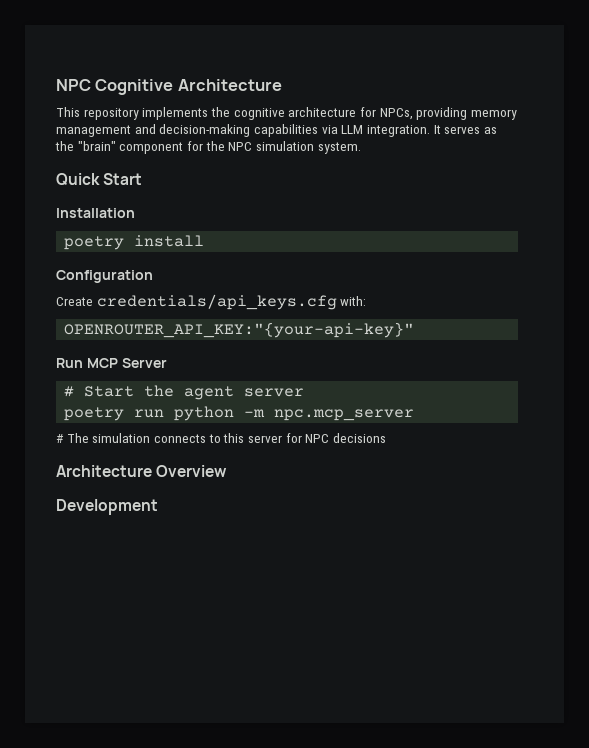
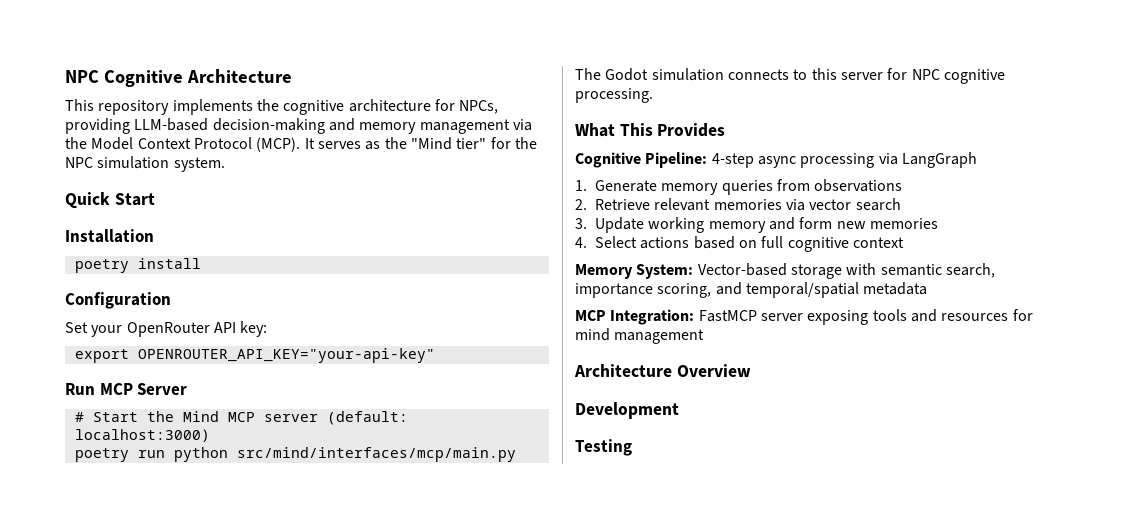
[470,109,517,120] [56,124,430,137] memory management and decision-making capabilities via LLM integration. -> [134,118,532,134] [65,137,301,152] LLM-based decision-making and memory management via the Model Context Protocol (MCP).
[77,141,184,154] "brain" component -> [410,137,487,150] "Mind tier"
[56,294,367,310] [64,322,415,338] Create credentials/api_keys.cfg with: // OPENROUTER_API_KEY:"{your-api-key}" -> [65,321,268,337] [74,348,435,363] Set your OpenRouter API key: // export OPENROUTER_API_KEY="your-api-key"
[184,386,305,400] agent server -> [182,411,408,425] [74,429,210,442] Mind MCP server (default: localhost:3000)
[244,409,415,421] [56,433,89,443] -m npc.mcp_server // # The -> [236,447,516,462] [575,68,649,81] src/mind/interfaces/mcp/main.py // The Godot
[332,433,386,443] decisions -> [943,69,1005,84] [575,88,653,103] [575,123,726,137] [575,152,977,168] [575,179,903,195] [575,198,901,211] [575,217,938,233] [575,236,904,252] [575,263,995,279] [575,282,928,298] [575,309,1033,325] [575,328,705,344] cognitive processing. // What This Provides // Cognitive Pipeline: 4-step async processing via LangGraph // 1. Generate memory queries from observations // 2. Retrieve relevant memories via vector search // 3. Update working memory and form new memories // 4. Select actions based on full cognitive context // Memory System: Vector-based storage with semantic search, importance scoring, and temporal/spatial metadata // MCP Integration: FastMCP server exposing tools and resources for mind management
(158, 507) none -> [575,439,632,456] // Testing

